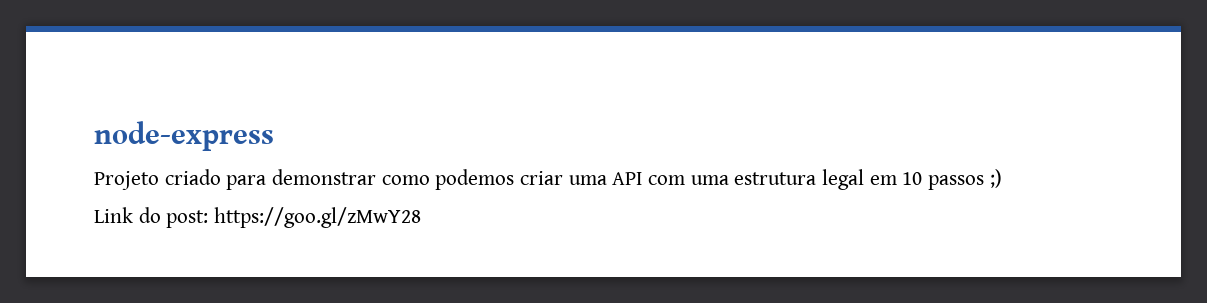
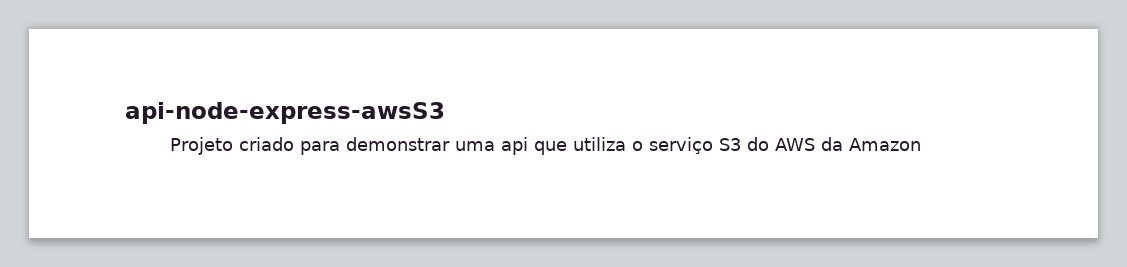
[94,121,274,151] node-express -> [125,102,445,124] api-node-express-awsS3
[381,169,1002,190] [94,207,422,228] como podemos criar uma API com uma estrutura legal em 10 passos ;) // Link do post: https://goo.gl/zMwY28 -> [454,137,922,155] uma api que utiliza o serviço S3 do AWS da Amazon

